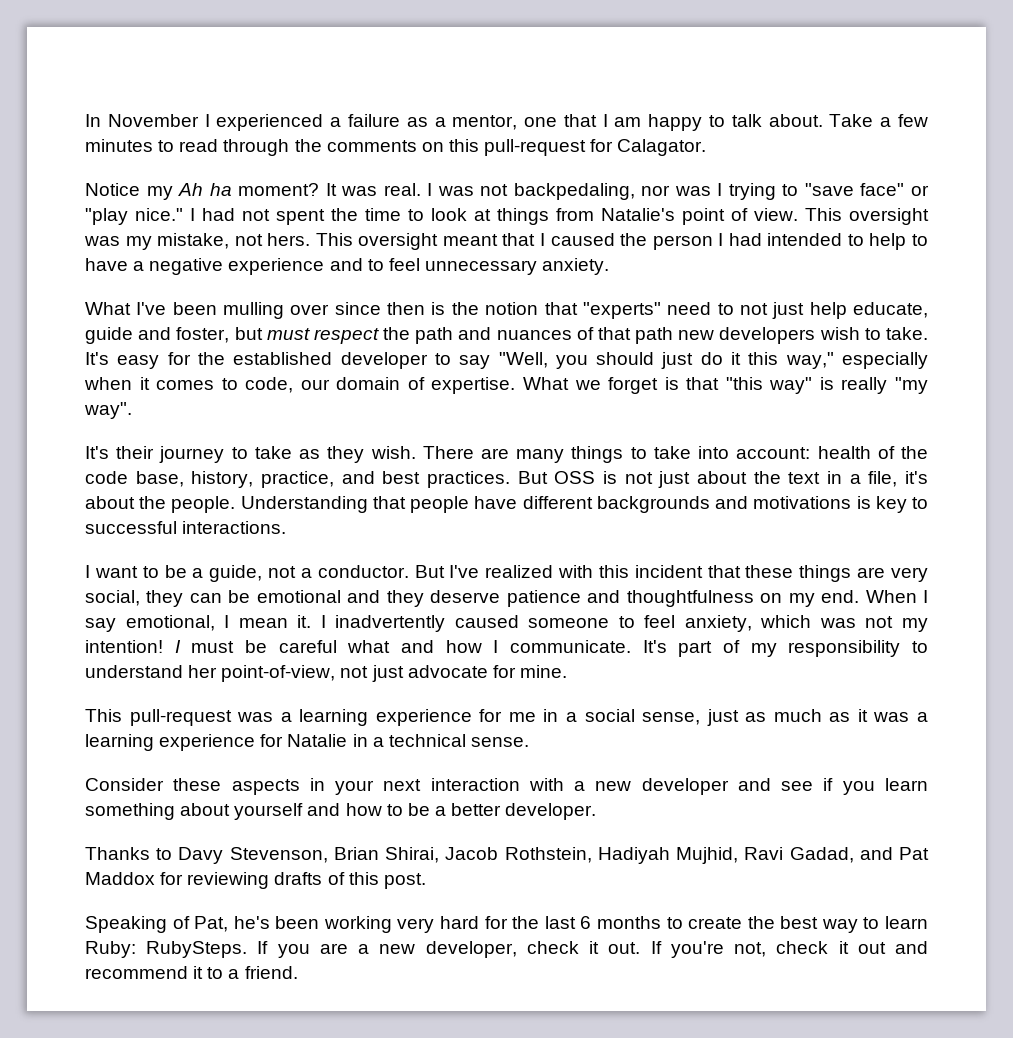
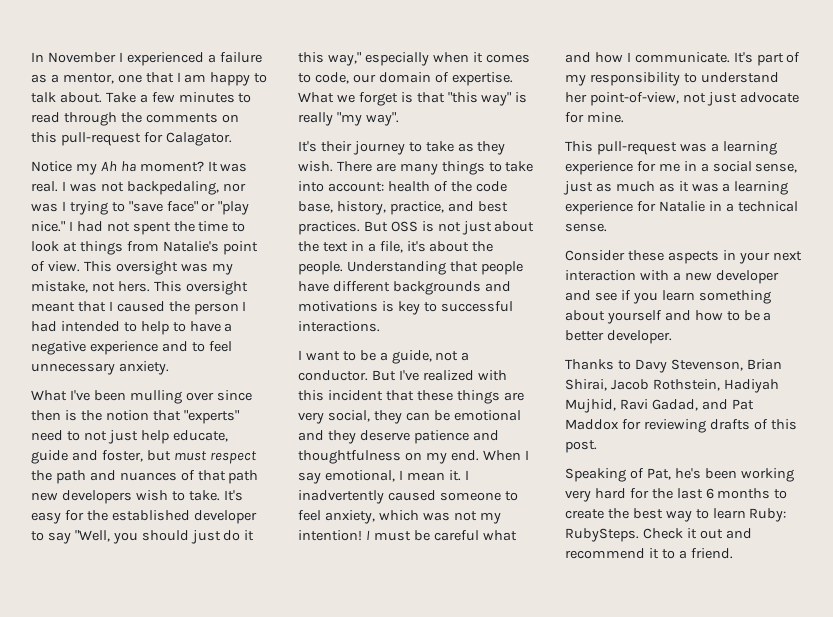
[257,941,829,958] If you are a new developer, check it out. If you're not, check -> [642,528,683,539] Check

